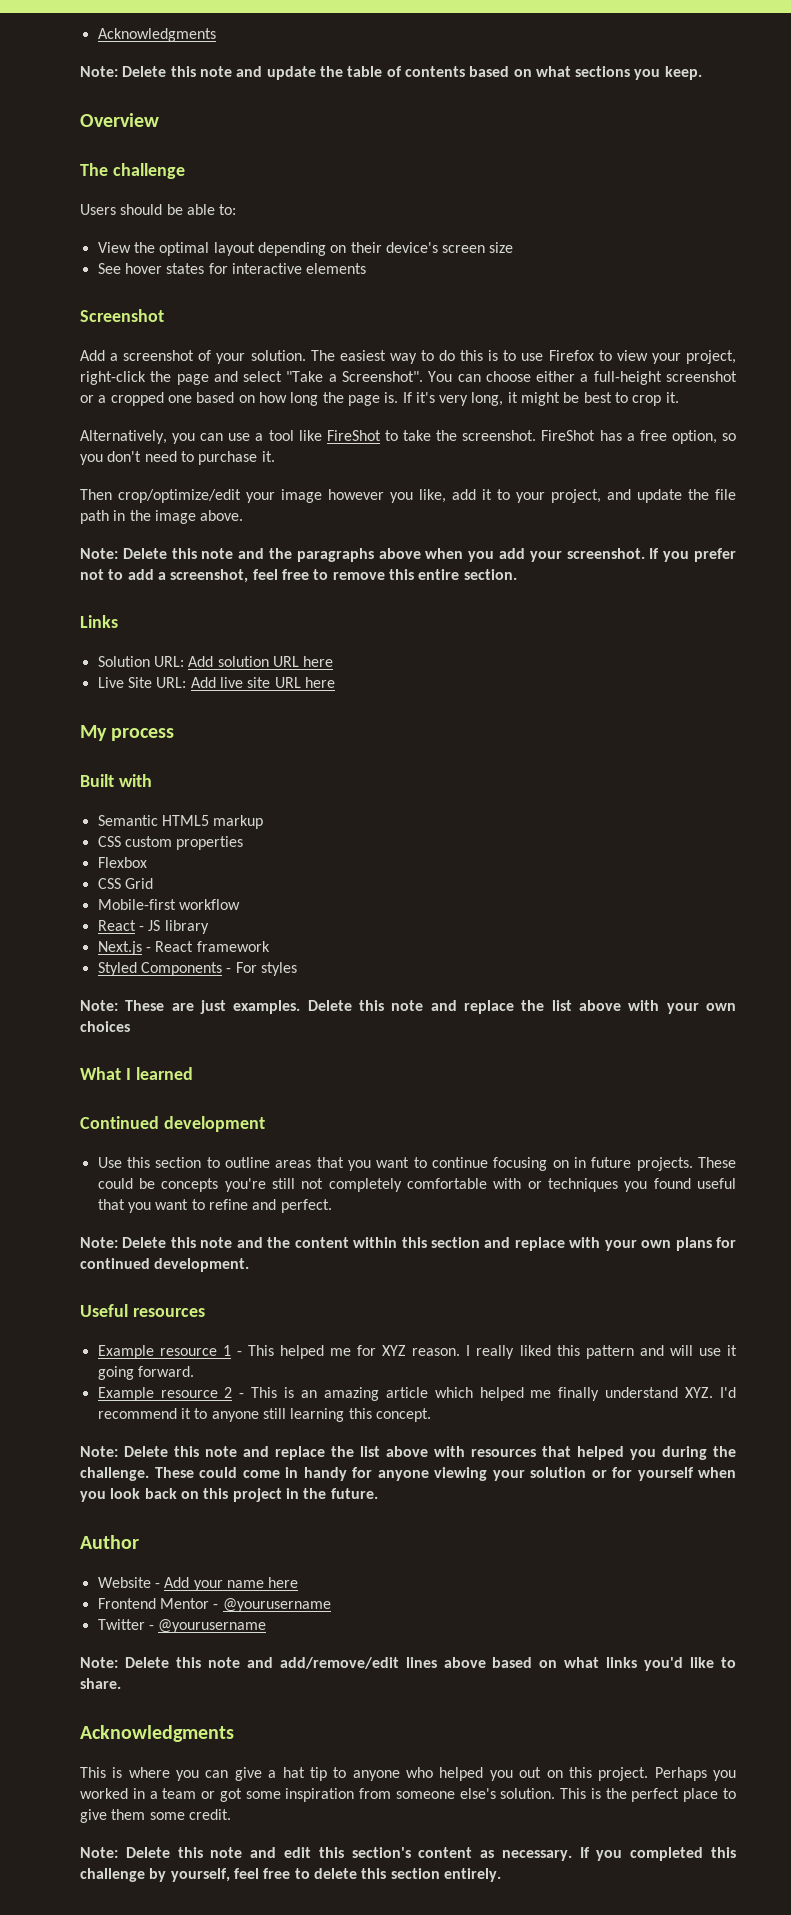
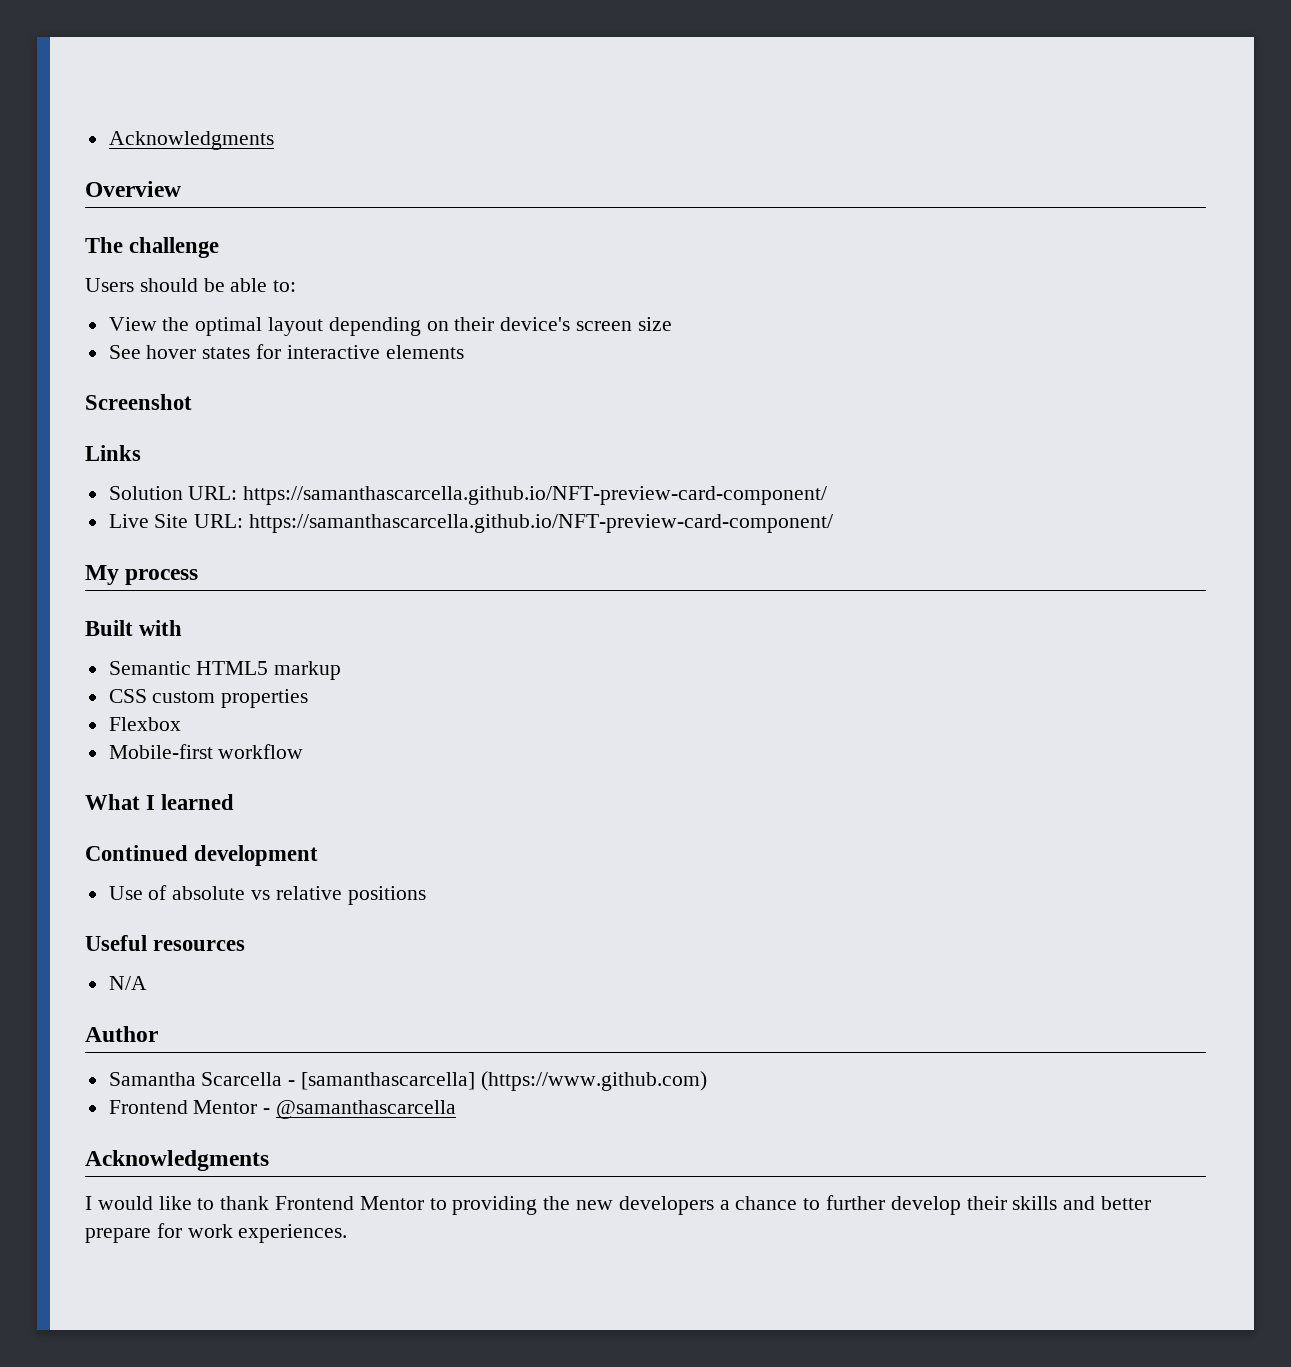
[97,28,216,42] [80,66,702,80] Acknowledgments // Note: Delete this note and update the table of contents based on what sections you keep. -> [108,131,274,150] Acknowledgments
[80,350,736,364] [80,371,737,385] [80,392,679,406] [80,430,737,444] [80,451,275,465] [80,489,736,503] [80,510,244,524] [80,548,736,562] [80,569,517,583] // Add a screenshot of your solution. The easiest way to do this is to use Firefox to view your project, right-click the page and select "Take a Screenshot". You can choose either a full-height screenshot or a cropped one based on how long the page is. If it's very long, it might be best to crop it. // Alternatively, you can use a tool like FireShot to take the screenshot. FireShot has a free option, so you don't need to purchase it. // Then crop/optimize/edit your image however you like, add it to your project, and update the file path in the image above. // Note: Delete this note and the paragraphs above when you add your screenshot. If you prefer not to add a screenshot, feel free to remove this entire section. -> (192, 402) none
[188,656,334,667] Add solution URL here -> [243,486,828,505] https://samanthascarcella.github.io/NFT-preview-card-component/
[190,677,335,688] Add live site URL here -> [249,514,834,533] https://samanthascarcella.github.io/NFT-preview-card-component/
[97,878,153,889] // CSS Grid -> (181, 724) none
[97,920,209,934] [97,941,270,955] [97,962,297,976] [80,1000,737,1014] [80,1021,130,1032] // React - JS library // Next.js - React framework // Styled Components - For styles // Note: These are just examples. Delete this note and replace the list above with your own choices -> (304, 751) none
[126,1157,736,1171] [97,1178,736,1192] [97,1199,332,1213] [80,1237,736,1251] [80,1258,250,1272] [80,1304,205,1317] [97,1345,738,1359] [97,1366,194,1380] [97,1387,736,1401] [97,1408,431,1422] [80,1446,736,1460] [80,1467,736,1481] [80,1488,378,1502] [80,1535,139,1549] [97,1577,299,1591] [97,1598,331,1612] [97,1619,267,1633] [80,1657,737,1671] [80,1678,121,1689] [80,1725,234,1742] [80,1767,736,1781] [80,1788,736,1802] [80,1809,231,1823] [80,1847,736,1861] [80,1868,501,1882] this section to outline areas that you want to continue focusing on in future projects. These could be concepts you're still not completely comfortable with or techniques you found useful that you want to refine and perfect. // Note: Delete this note and the content within this section and replace with your own plans for continued development. // Useful resources // Example resource 1 - This helped me for XYZ reason. I really liked this pattern and will use it going forward. // Example resource 2 - This is an amazing article which helped me finally understand XYZ. I'd recommend it to anyone still learning this concept. // Note: Delete this note and replace the list above with resources that helped you during the challenge. These could come in handy for anyone viewing your solution or for yourself when you look back on this project in the future. // Author // Website - Add your name here // Frontend Mentor - @yourusername // Twitter - @yourusername // Note: Delete this note and add/remove/edit lines above based on what links you'd like to share. // Acknowledgments // This is where you can give a hat tip to anyone who helped you out on this project. Perhaps you worked in a team or got some inspiration from someone else's solution. This is the perfect place to give them some credit. // Note: Delete this note and edit this section's content as necessary. If you completed this challenge by yourself, feel free to delete this section entirely. -> [148,885,426,905] [85,935,246,951] [108,976,147,990] [85,1026,158,1042] [108,1071,707,1091] [108,1100,457,1119] [85,1150,269,1171] [85,1195,1152,1215] [85,1223,348,1243] of absolute vs relative positions // Useful resources // N/A // Author // Samantha Scarcella - [samanthascarcella] (https://www.github.com) // Frontend Mentor - @samanthascarcella // Acknowledgments // I would like to thank Frontend Mentor to providing the new developers a chance to further develop their skills and better prepare for work experiences.

